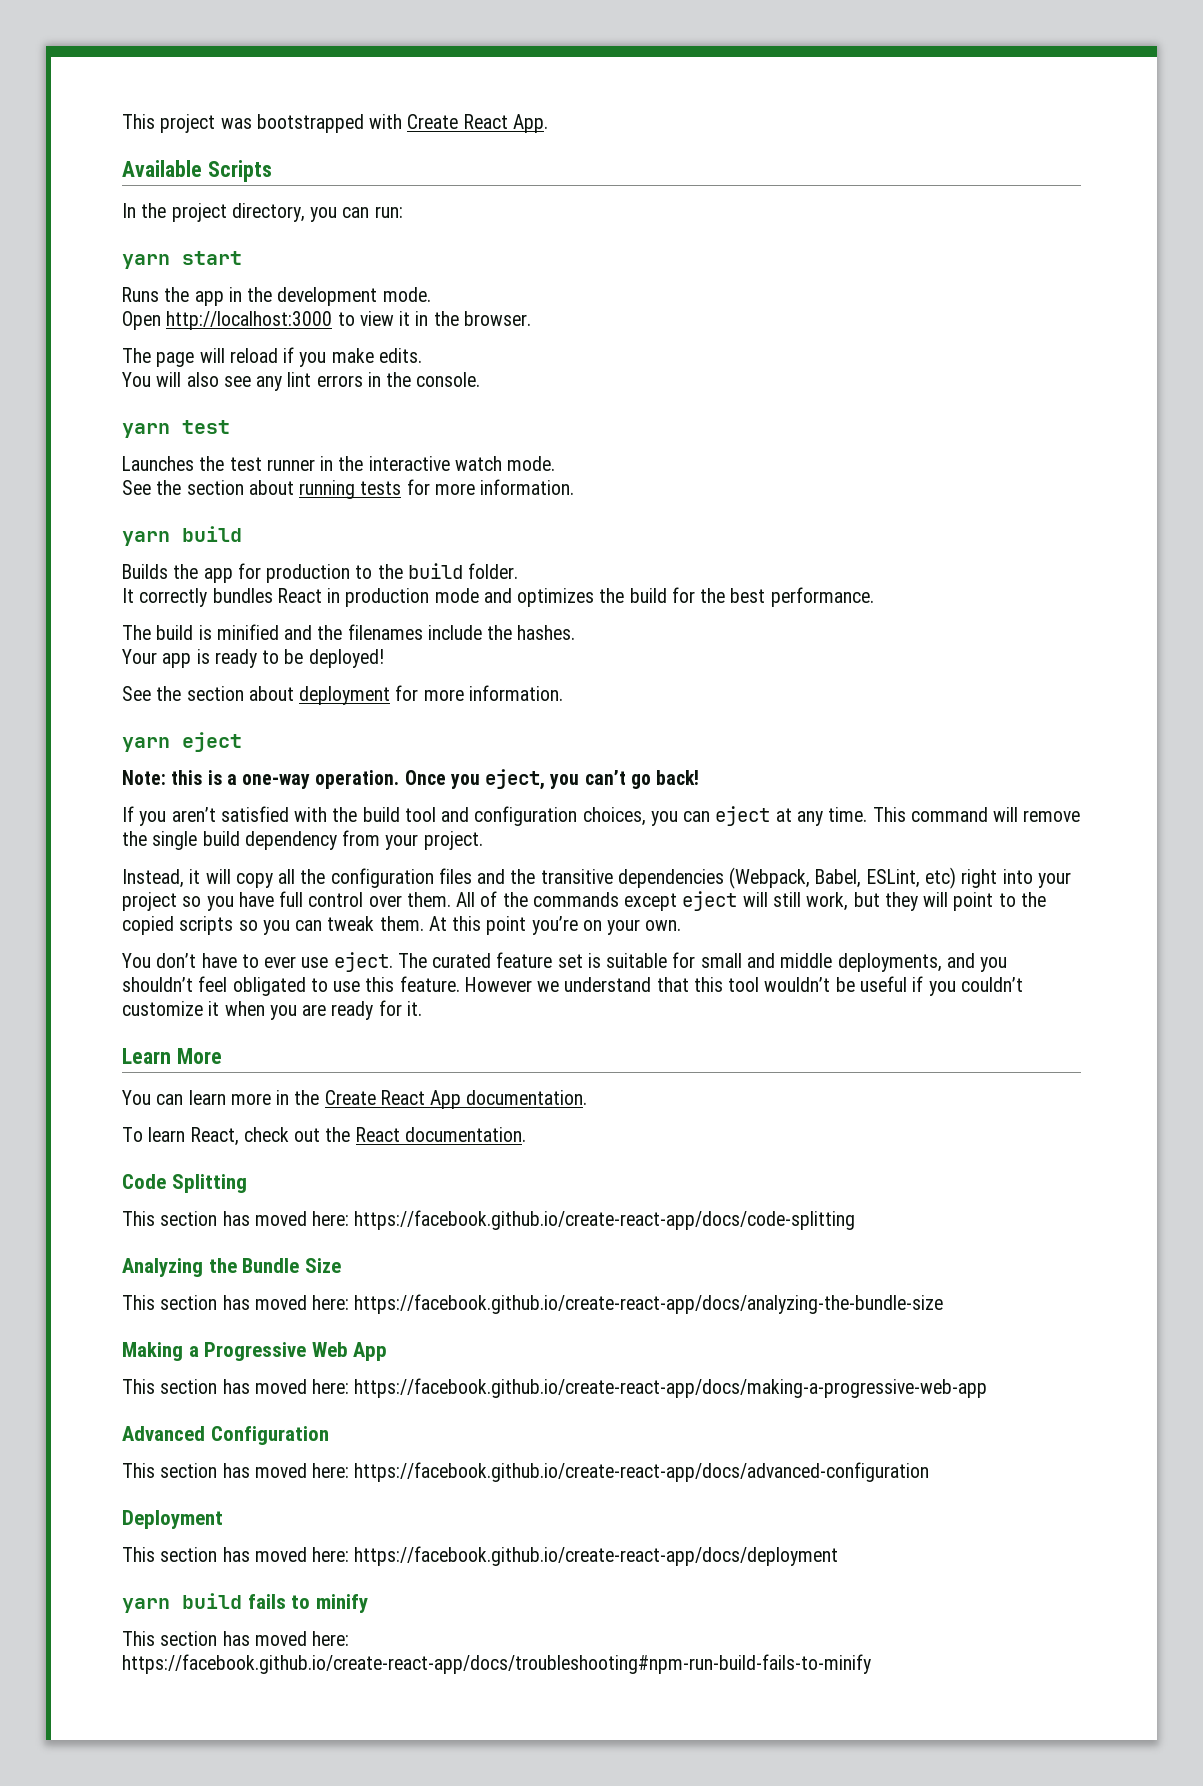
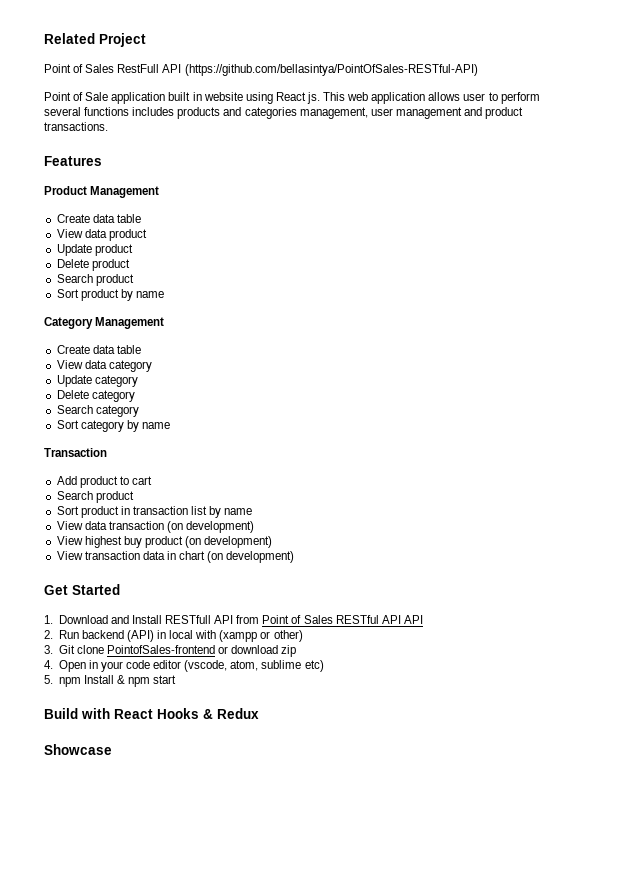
[122,114,548,133] [122,160,272,182] [122,203,403,222] [122,251,242,269] [122,287,431,306] [122,311,531,330] [122,347,422,367] [122,372,481,391] [122,420,230,438] [122,456,556,471] [122,479,575,499] [122,526,242,546] [122,563,519,583] [122,587,874,607] [122,624,576,640] [122,649,384,668] [122,685,563,705] [122,732,242,752] [122,769,700,790] [122,806,1081,826] [122,830,483,850] [122,867,1071,889] [122,891,1046,911] [122,916,682,935] [122,952,1008,972] [122,976,1023,996] [122,1000,422,1020] [122,1048,222,1064] [122,1090,588,1109] [122,1127,526,1146] [122,1174,247,1193] [122,1210,856,1230] [122,1258,341,1277] [122,1294,944,1314] [122,1342,388,1361] [122,1378,988,1398] [122,1426,329,1445] [122,1462,930,1482] [122,1510,223,1529] [122,1546,839,1566] [122,1593,368,1613] [122,1631,350,1646] [122,1654,871,1674] This project was bootstrapped with Create React App. // Available Scripts // In the project directory, you can run: // yarn start // Runs the app in the development mode. // Open http://localhost:3000 to view it in the browser. // The page will reload if you make edits. // You will also see any lint errors in the console. // yarn test // Launches the test runner in the interactive watch mode. // See the section about running tests for more information. // yarn build // Builds the app for production to the build folder. // It correctly bundles React in production mode and optimizes the build for the best performance. // The build is minified and the filenames include the hashes. // Your app is ready to be deployed! // See the section about deployment for more information. // yarn eject // Note: this is a one-way operation. Once you eject, you can’t go back! // If you aren’t satisfied with the build tool and configuration choices, you can eject at any time. This command will remove the single build dependency from your project. // Instead, it will copy all the configuration files and the transitive dependencies (Webpack, Babel, ESLint, etc) right into your project so you have full control over them. All of the commands except eject will still work, but they will point to the copied scripts so you can tweak them. At this point you’re on your own. // You don’t have to ever use eject. The curated feature set is suitable for small and middle deployments, and you shouldn’t feel obligated to use this feature. However we understand that this tool wouldn’t be useful if you couldn’t customize it when you are ready for it. // Learn More // You can learn more in the Create React App documentation. // To learn React, check out the React documentation. // Code Splitting // This section has moved here: https://facebook.github.io/create-react-app/docs/code-splitting // Analyzing the Bundle Size // This section has moved here: https://facebook.github.io/create-react-app/docs/analyzing-the-bundle-size // Making a Progressive Web App // This section has moved here: https://facebook.github.io/create-react-app/docs/making-a-progressive-web-app // Advanced Configuration // This section has moved here: https://facebook.github.io/create-react-app/docs/advanced-configuration // Deployment // This section has moved here: https://facebook.github.io/create-react-app/docs/deployment // yarn build fails to minify // This section has moved here: https://facebook.github.io/create-react-app/docs/troubleshooting#npm-run-build-fails-to-minify -> [44,33,146,47] [44,64,478,76] [44,92,540,104] [44,107,524,119] [44,122,108,131] [44,156,102,166] [44,186,160,198] [56,214,141,223] [56,229,147,241] [56,244,133,256] [56,259,130,271] [56,274,134,286] [56,289,164,301] [44,317,165,329] [56,345,141,354] [56,360,152,372] [56,375,138,387] [56,390,135,402] [56,405,139,417] [56,420,170,432] [44,448,107,457] [56,476,152,488] [56,491,134,503] [56,506,253,518] [56,521,255,533] [56,536,273,548] [56,551,295,563] [44,584,120,595] [44,615,423,624] [44,630,303,642] [44,645,297,657] [44,660,324,672] [44,675,177,687] [44,708,259,719] [44,744,112,755] Related Project // Point of Sales RestFull API (https://github.com/bellasintya/PointOfSales-RESTful-API) // Point of Sale application built in website using React js. This web application allows user to perform several functions includes products and categories management, user management and product transactions. // Features // Product Management // Create data table // View data product // Update product // Delete product // Search product // Sort product by name // Category Management // Create data table // View data category // Update category // Delete category // Search category // Sort category by name // Transaction // Add product to cart // Search product // Sort product in transaction list by name // View data transaction (on development) // View highest buy product (on development) // View transaction data in chart (on development) // Get Started // 1. Download and Install RESTfull API from Point of Sales RESTful API API // 2. Run backend (API) in local with (xampp or other) // 3. Git clone PointofSales-frontend or download zip // 4. Open in your code editor (vscode, atom, sublime etc) // 5. npm Install & npm start // Build with React Hooks & Redux // Showcase

